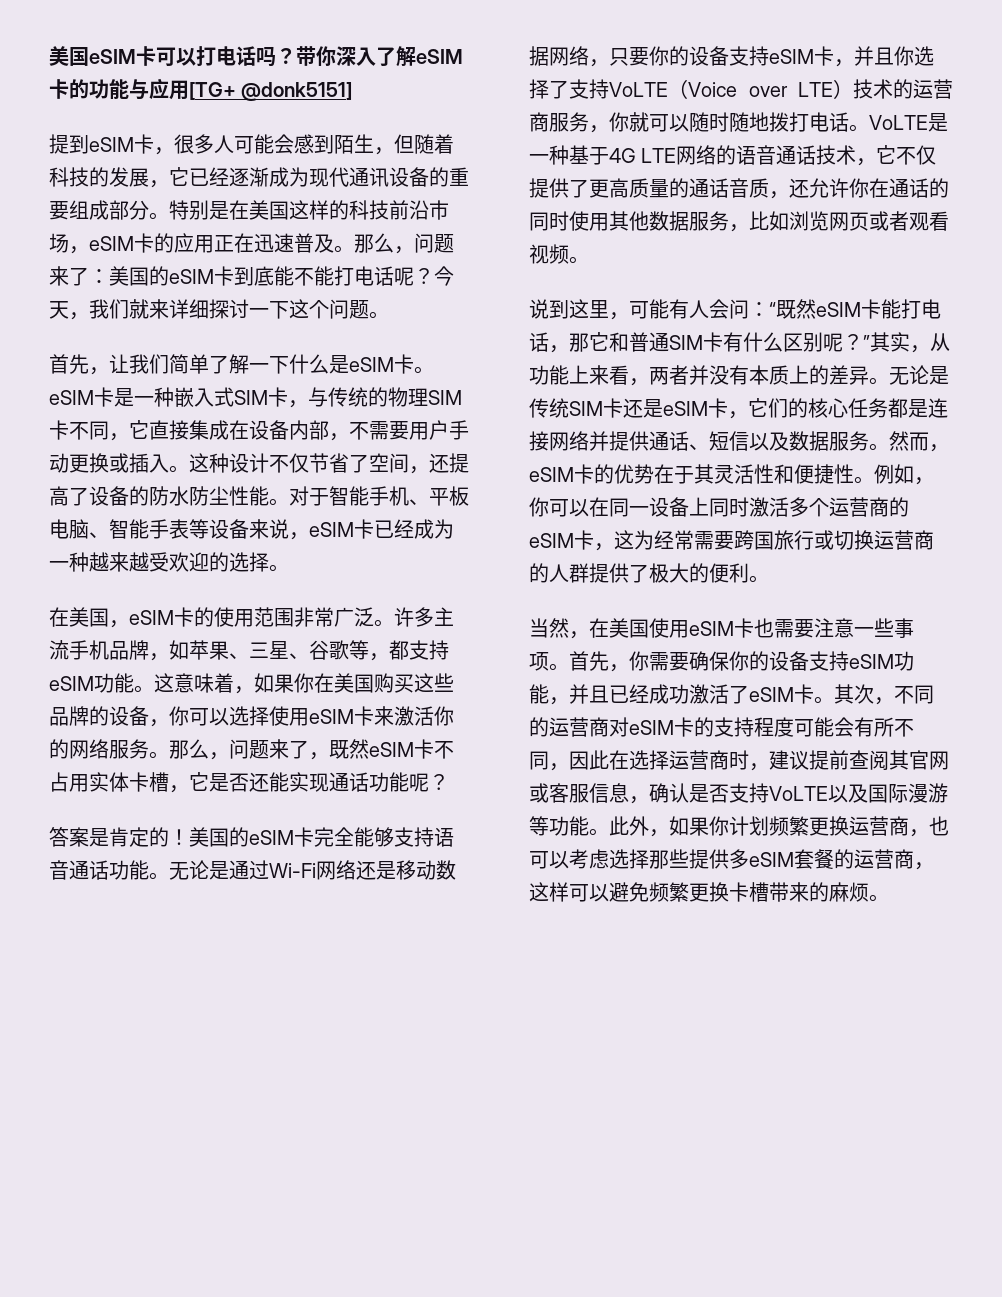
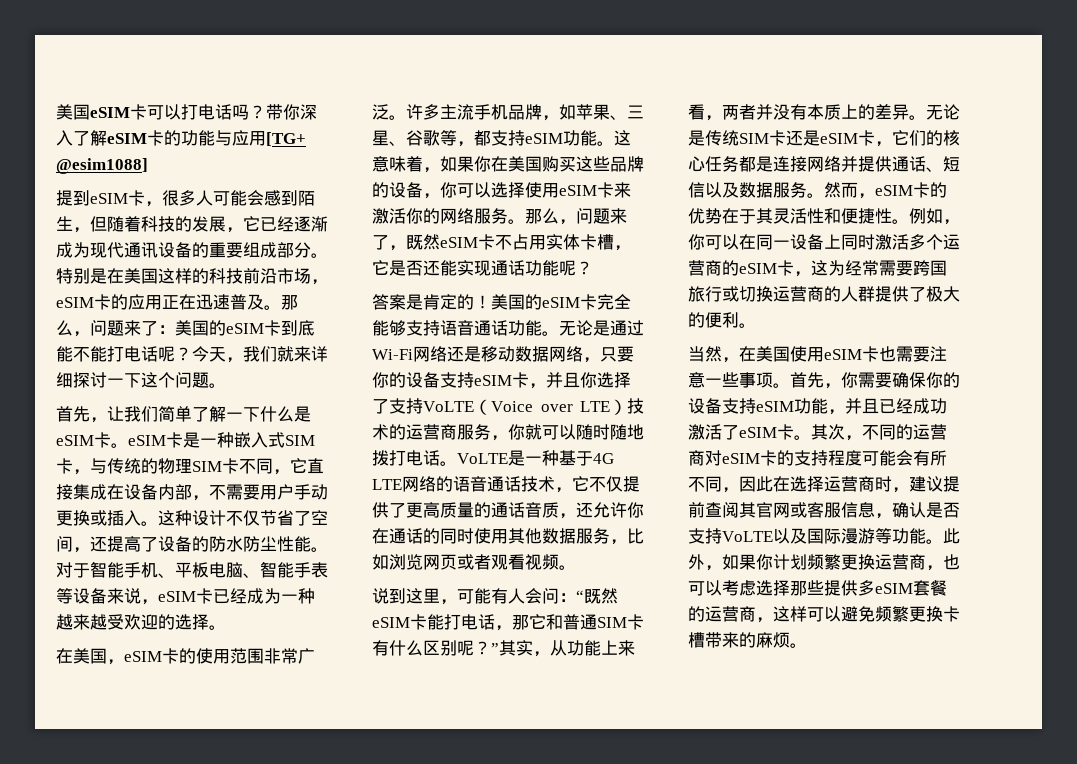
[241,82,353,102] @donk5151] -> [56,158,148,174] @esim1088]

